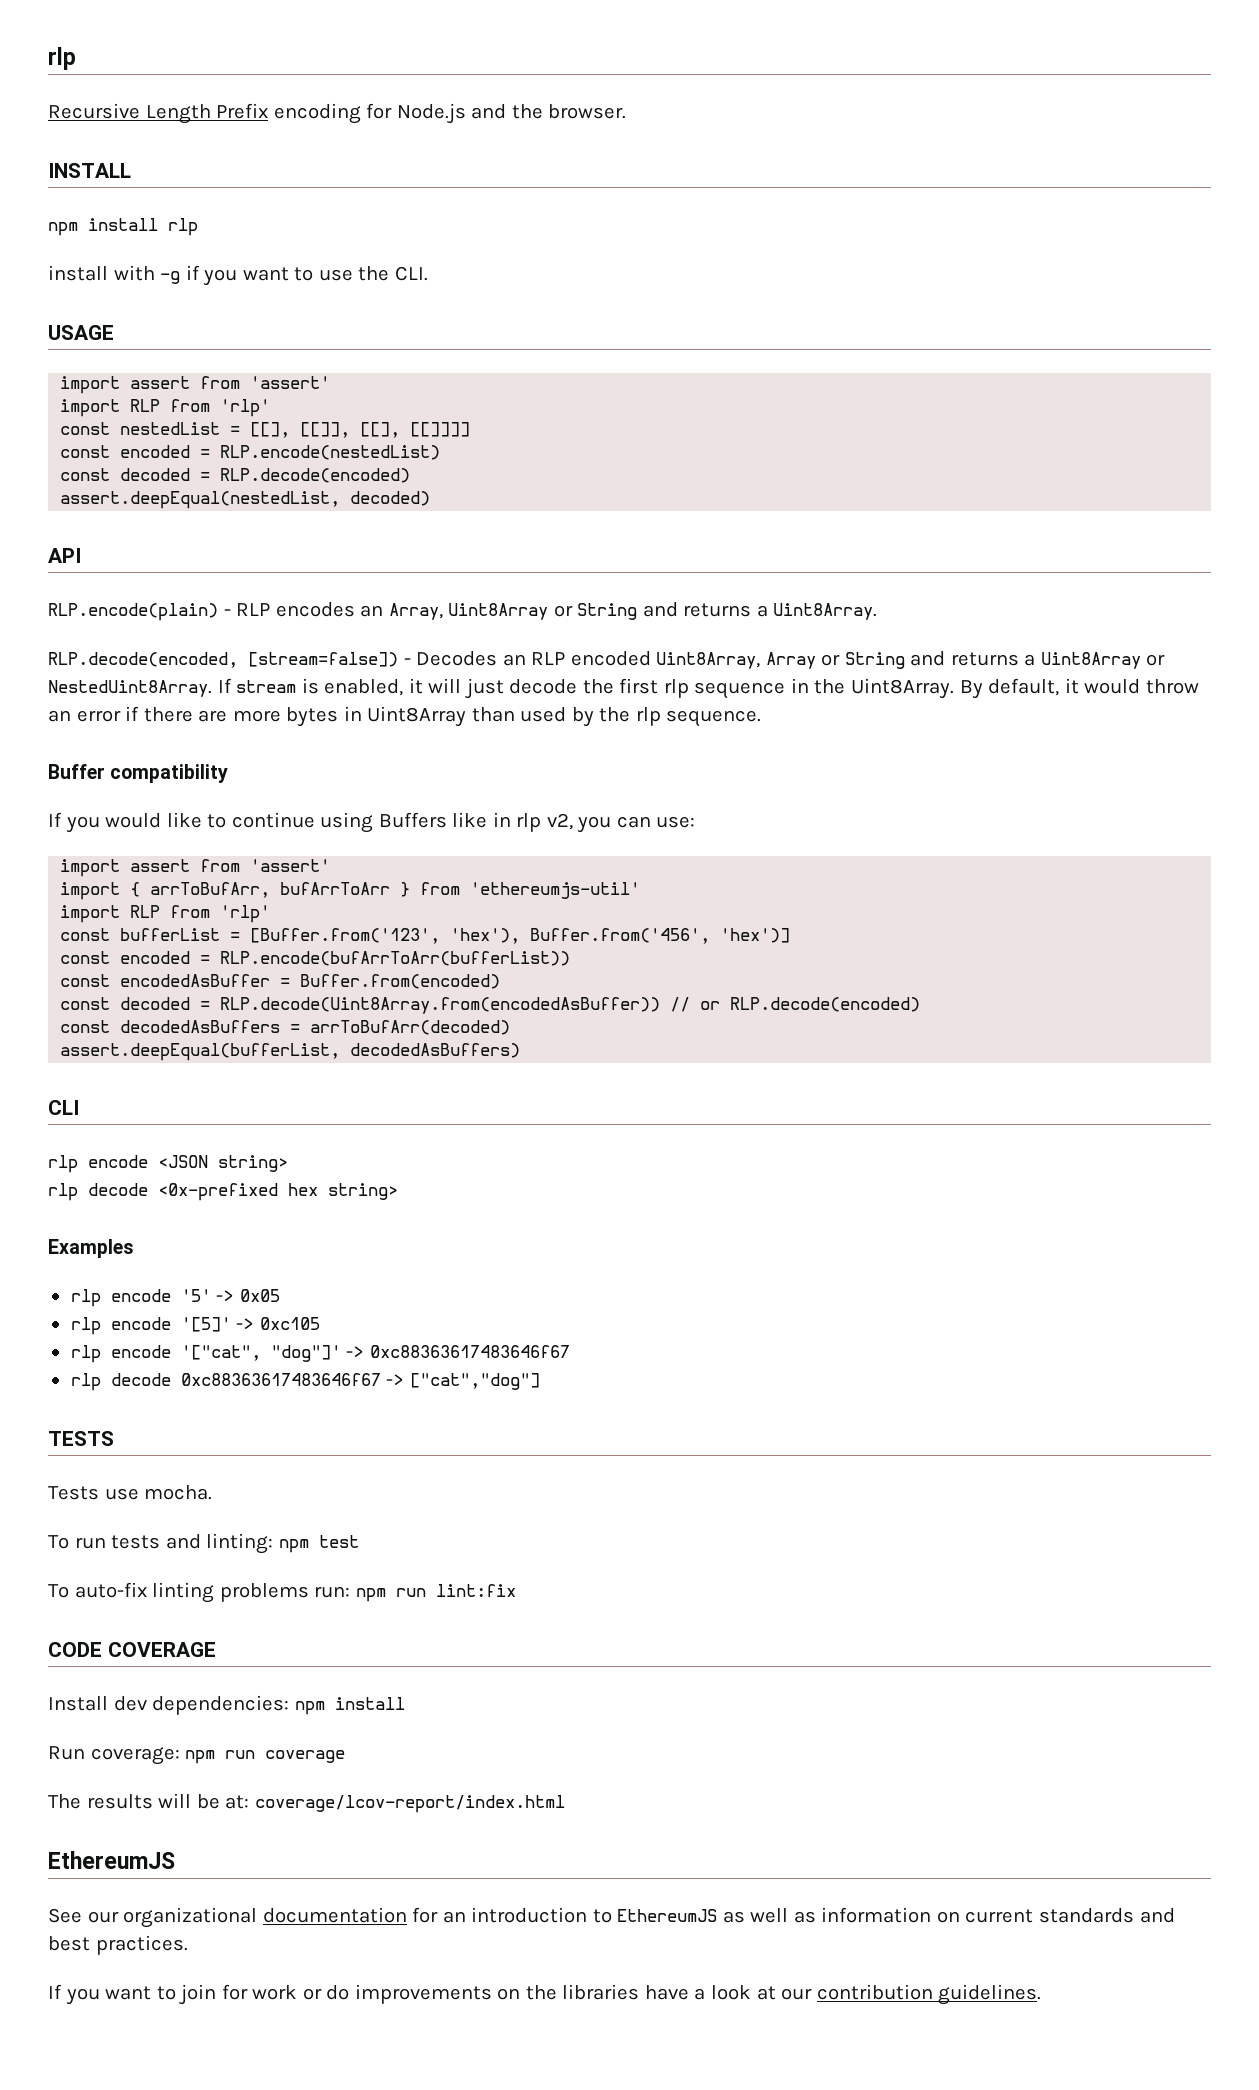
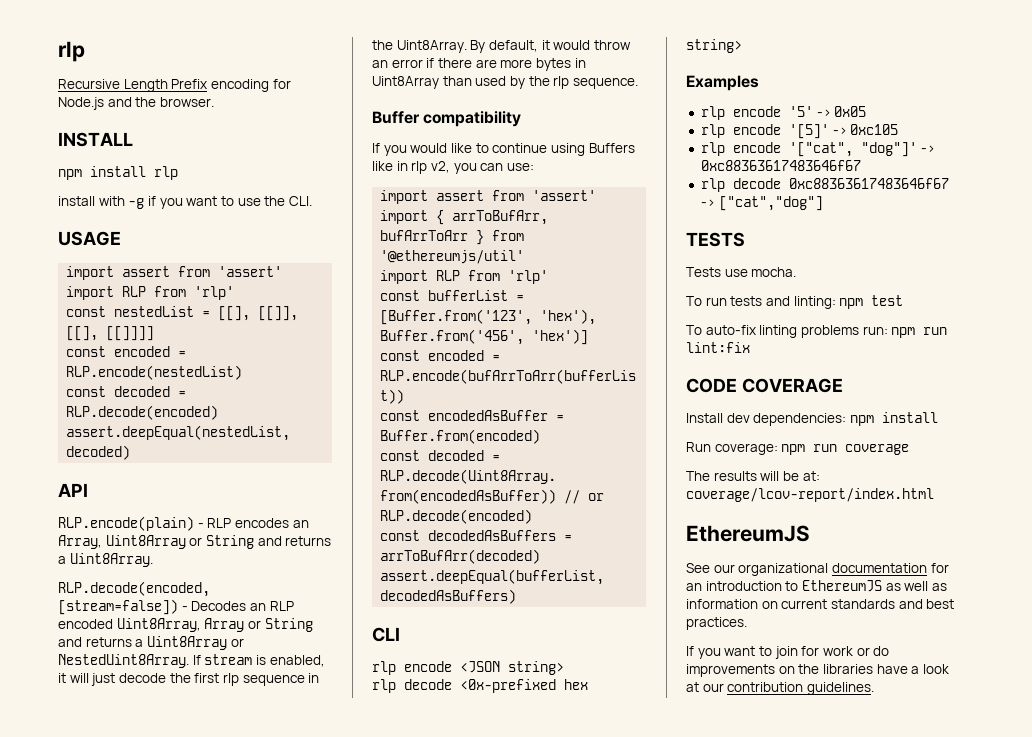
[470,882,641,899] 'ethereumjs-util' -> [380,250,525,264] '@ethereumjs/util'

